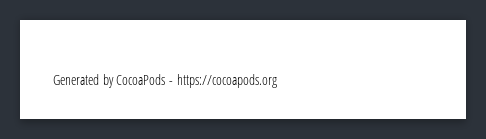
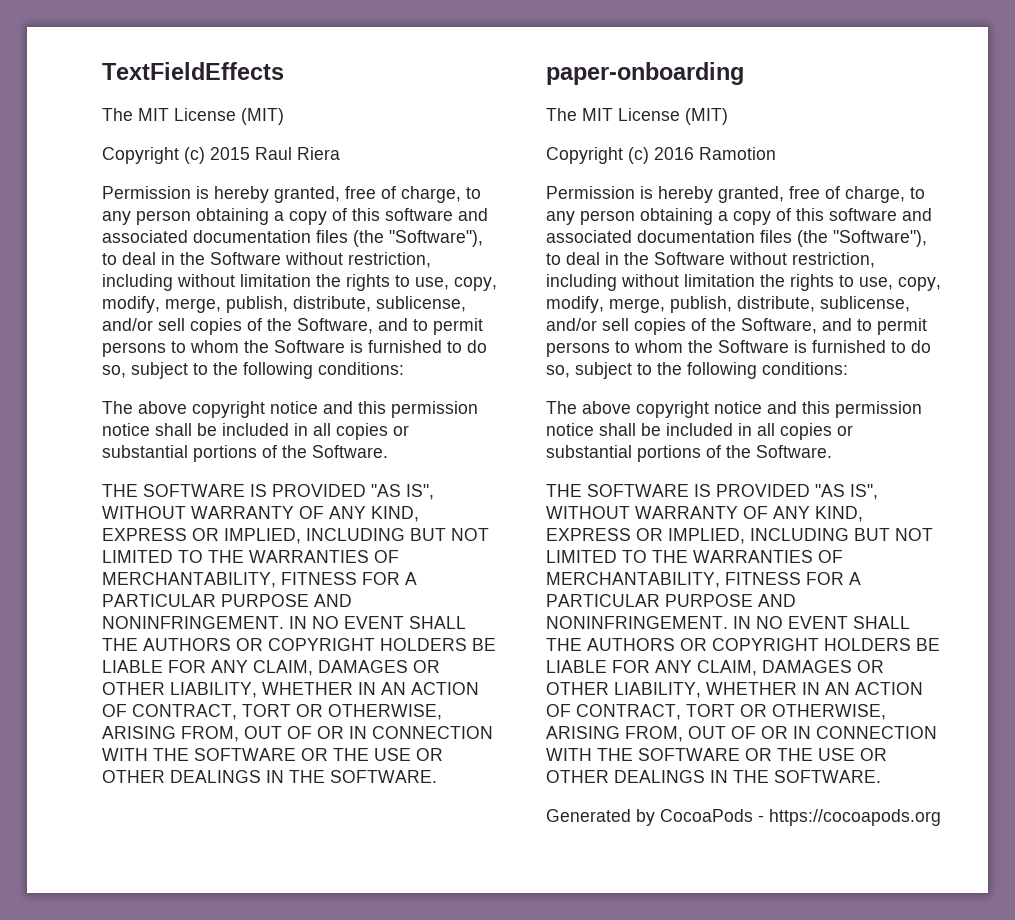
(53, 79) none -> [102,62,284,80] [102,108,284,125] [102,147,340,164] [102,186,481,203] [102,208,488,225] [102,230,483,247] [102,252,431,268] [102,274,497,291] [102,296,466,313] [102,318,483,335] [102,340,487,357] [102,362,404,379] [102,401,478,418] [102,423,409,440] [102,445,388,462] [102,484,434,500] [102,506,419,522] [102,528,489,544] [102,550,399,563] [102,572,417,588] [102,594,352,607] [102,616,466,629] [102,638,496,651] [102,660,440,676] [102,682,479,698] [102,704,442,720] [102,726,493,742] [102,748,443,761] [102,770,437,783] [546,62,744,85] [546,108,728,125] [546,147,776,164] [546,186,925,203] [546,208,932,225] [546,230,927,247] [546,252,875,268] [546,274,941,291] [546,296,910,313] [546,318,927,335] [546,340,931,357] [546,362,848,379] [546,401,922,418] [546,423,853,440] [546,445,832,462] [546,484,878,500] [546,506,863,522] [546,528,933,544] [546,550,843,563] [546,572,861,588] [546,594,796,607] [546,616,910,629] [546,638,940,651] [546,660,884,676] [546,682,923,698] [546,704,886,720] [546,726,937,742] [546,748,887,761] [546,770,881,783] TextFieldEffects // The MIT License (MIT) // Copyright (c) 2015 Raul Riera // Permission is hereby granted, free of charge, to any person obtaining a copy of this software and associated documentation files (the "Software"), to deal in the Software without restriction, including without limitation the rights to use, copy, modify, merge, publish, distribute, sublicense, and/or sell copies of the Software, and to permit persons to whom the Software is furnished to do so, subject to the following conditions: // The above copyright notice and this permission notice shall be included in all copies or substantial portions of the Software. // THE SOFTWARE IS PROVIDED "AS IS", WITHOUT WARRANTY OF ANY KIND, EXPRESS OR IMPLIED, INCLUDING BUT NOT LIMITED TO THE WARRANTIES OF MERCHANTABILITY, FITNESS FOR A PARTICULAR PURPOSE AND NONINFRINGEMENT. IN NO EVENT SHALL THE AUTHORS OR COPYRIGHT HOLDERS BE LIABLE FOR ANY CLAIM, DAMAGES OR OTHER LIABILITY, WHETHER IN AN ACTION OF CONTRACT, TORT OR OTHERWISE, ARISING FROM, OUT OF OR IN CONNECTION WITH THE SOFTWARE OR THE USE OR OTHER DEALINGS IN THE SOFTWARE. // paper-onboarding // The MIT License (MIT) // Copyright (c) 2016 Ramotion // Permission is hereby granted, free of charge, to any person obtaining a copy of this software and associated documentation files (the "Software"), to deal in the Software without restriction, including without limitation the rights to use, copy, modify, merge, publish, distribute, sublicense, and/or sell copies of the Software, and to permit persons to whom the Software is furnished to do so, subject to the following conditions: // The above copyright notice and this permission notice shall be included in all copies or substantial portions of the Software. // THE SOFTWARE IS PROVIDED "AS IS", WITHOUT WARRANTY OF ANY KIND, EXPRESS OR IMPLIED, INCLUDING BUT NOT LIMITED TO THE WARRANTIES OF MERCHANTABILITY, FITNESS FOR A PARTICULAR PURPOSE AND NONINFRINGEMENT. IN NO EVENT SHALL THE AUTHORS OR COPYRIGHT HOLDERS BE LIABLE FOR ANY CLAIM, DAMAGES OR OTHER LIABILITY, WHETHER IN AN ACTION OF CONTRACT, TORT OR OTHERWISE, ARISING FROM, OUT OF OR IN CONNECTION WITH THE SOFTWARE OR THE USE OR OTHER DEALINGS IN THE SOFTWARE. //

